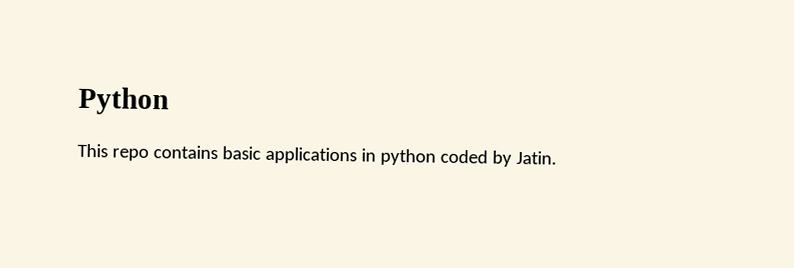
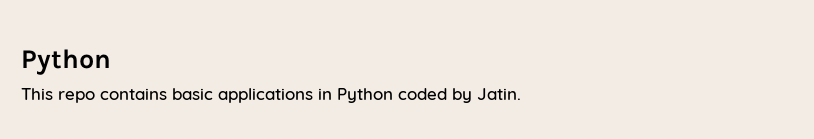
[379,148,436,166] python -> [337,88,393,103] Python

